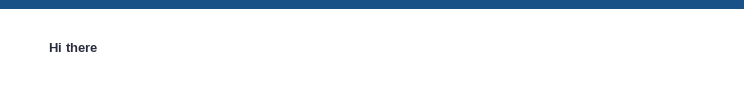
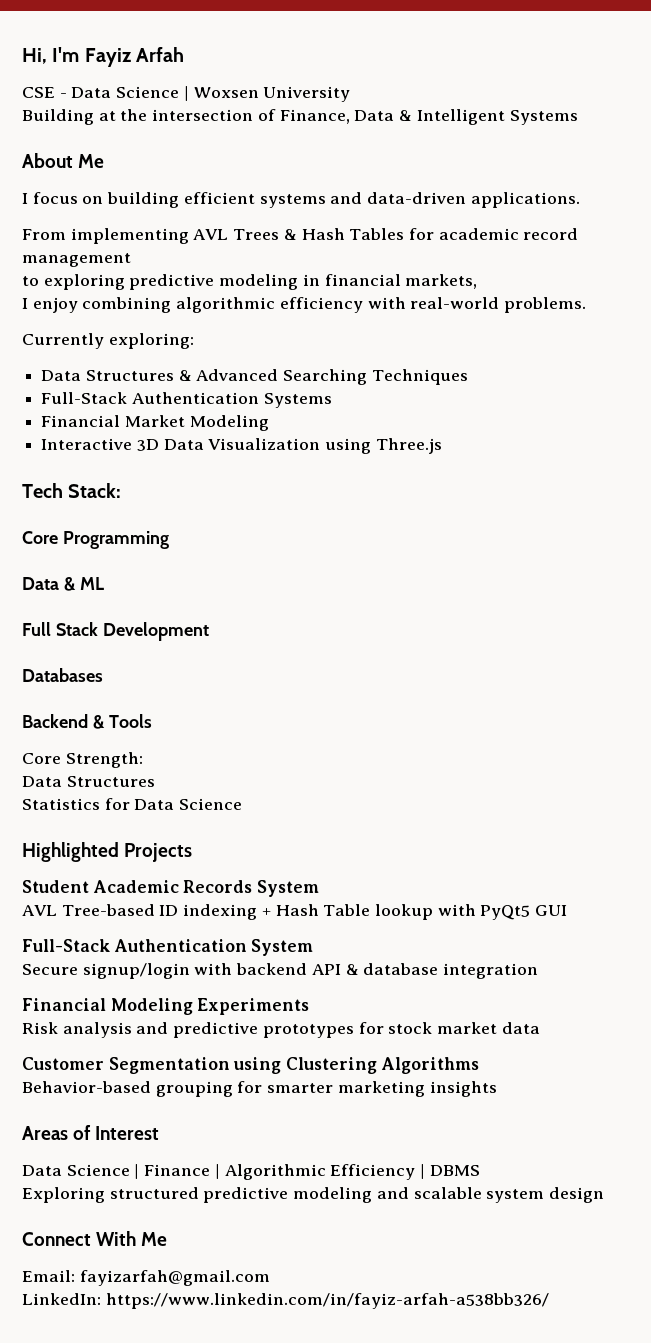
[49,43,97,52] Hi there -> [22,47,185,67] [22,86,351,102] [22,109,578,125] [22,153,105,168] [22,192,580,208] [22,228,579,244] [22,253,131,267] [22,274,478,290] [22,297,587,313] [22,333,194,349] [41,369,468,385] [41,392,332,408] [41,415,269,431] [41,438,442,454] [22,483,122,498] [22,531,169,549] [22,577,104,591] [22,622,209,641] [22,668,103,682] [22,714,152,729] [22,752,143,768] [22,776,155,787] [22,798,243,810] [22,842,193,862] [22,880,320,897] [22,904,568,920] [22,939,314,956] [22,963,539,979] [22,998,310,1015] [22,1022,540,1038] [22,1057,479,1074] [22,1081,497,1097] [22,1125,160,1140] [22,1164,480,1180] [22,1187,605,1203] [22,1231,168,1246] [22,1270,270,1286] [22,1293,549,1309] Hi, I'm Fayiz Arfah // CSE - Data Science | Woxsen University // Building at the intersection of Finance, Data & Intelligent Systems // About Me // I focus on building efficient systems and data-driven applications. // From implementing AVL Trees & Hash Tables for academic record management // to exploring predictive modeling in financial markets, // I enjoy combining algorithmic efficiency with real-world problems. // Currently exploring: // Data Structures & Advanced Searching Techniques // Full-Stack Authentication Systems // Financial Market Modeling // Interactive 3D Data Visualization using Three.js // Tech Stack: // Core Programming // Data & ML // Full Stack Development // Databases // Backend & Tools // Core Strength: // Data Structures // Statistics for Data Science // Highlighted Projects // Student Academic Records System // AVL Tree-based ID indexing + Hash Table lookup with PyQt5 GUI // Full-Stack Authentication System // Secure signup/login with backend API & database integration // Financial Modeling Experiments // Risk analysis and predictive prototypes for stock market data // Customer Segmentation using Clustering Algorithms // Behavior-based grouping for smarter marketing insights // Areas of Interest // Data Science | Finance | Algorithmic Efficiency | DBMS // Exploring structured predictive modeling and scalable system design // Connect With Me // Email: fayizarfah@gmail.com // LinkedIn: https://www.linkedin.com/in/fayiz-arfah-a538bb326/

